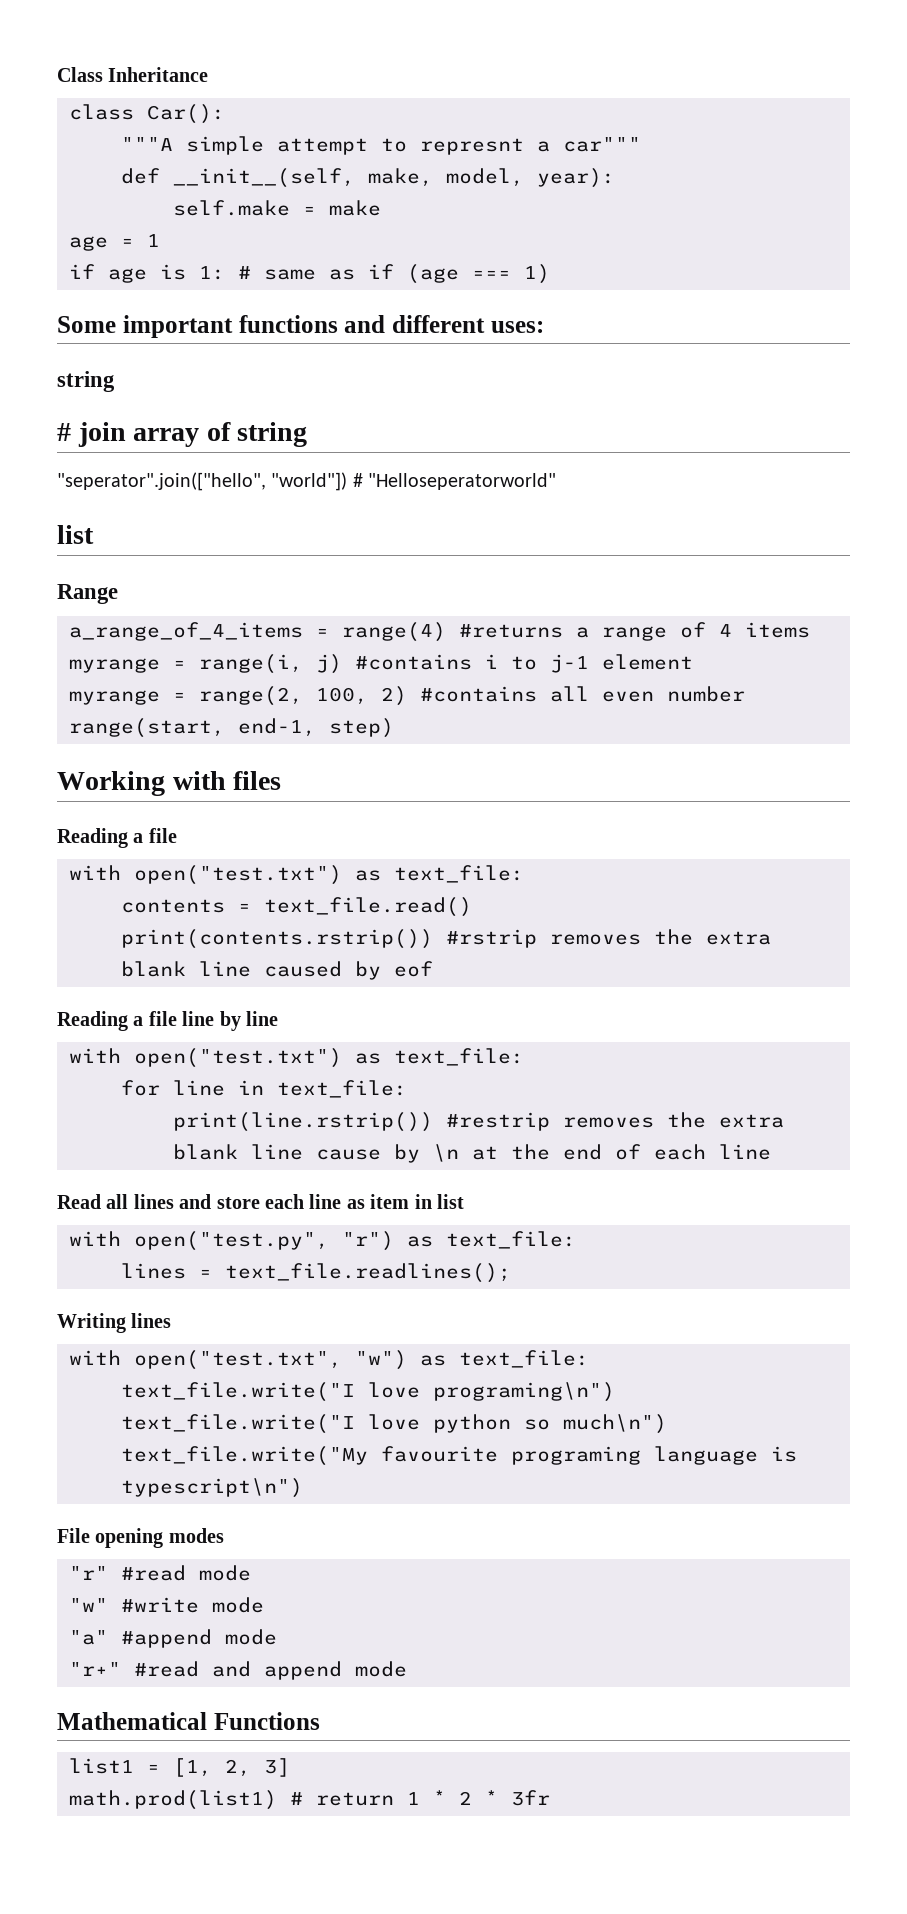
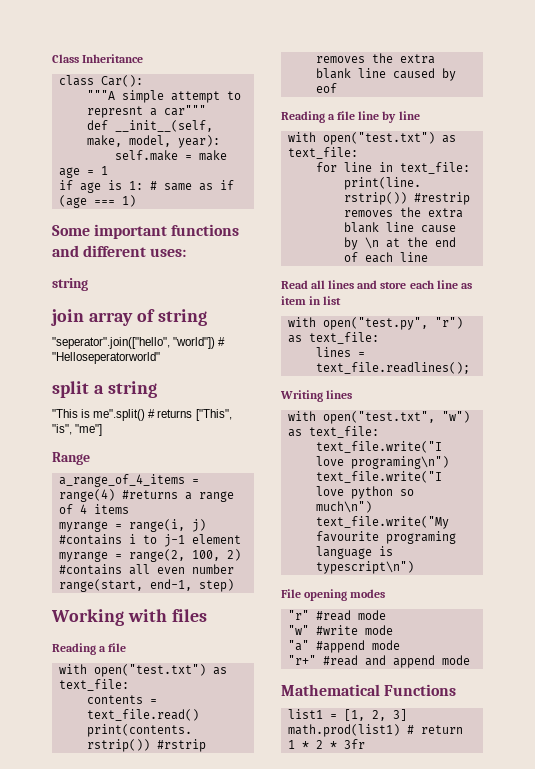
[57,423,71,441] # -> (88, 284) none
[57,525,94,544] list -> [52,381,157,398] [52,409,232,421] [52,424,103,436] split a string // "This is me".split() # returns ["This", "is", "me"]

